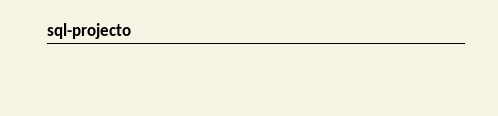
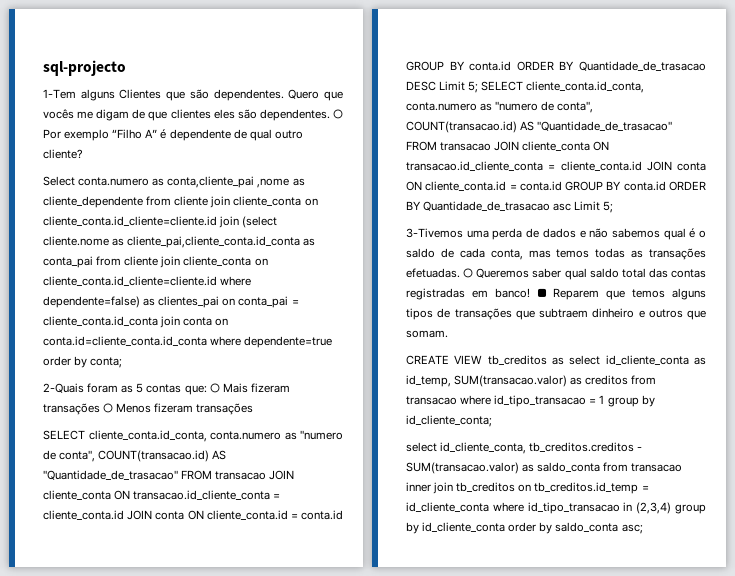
(131, 31) none -> [43,89,344,101] [43,109,343,121] [43,129,303,141] [43,149,83,159] [43,176,305,188] [43,196,318,208] [43,216,278,228] [43,236,316,248] [43,256,268,268] [43,276,252,286] [43,296,299,308] [43,316,229,328] [43,336,333,348] [43,356,123,368] [43,383,290,395] [43,403,254,415] [43,430,343,442] [43,450,227,462] [43,470,295,480] [43,490,281,500] [43,510,343,520] [406,61,706,71] [406,81,645,93] [406,101,594,113] [406,121,673,133] [406,141,610,151] [406,161,706,171] [406,181,706,191] [406,201,614,213] [406,228,706,240] [406,248,706,260] [406,268,706,280] [406,288,706,300] [406,308,706,320] [406,330,448,338] [406,355,706,365] [406,375,657,387] [406,395,655,407] [406,415,492,427] [406,442,643,454] [406,462,683,474] [406,482,649,494] [406,502,706,514] [406,522,643,534] // 1-Tem alguns Clientes que são dependentes. Quero que vocês me digam de que clientes eles são dependentes. ○ Por exemplo “Filho A” é dependente de qual outro cliente? // Select conta.numero as conta,cliente_pai ,nome as cliente_dependente from cliente join cliente_conta on cliente_conta.id_cliente=cliente.id join (select cliente.nome as cliente_pai,cliente_conta.id_conta as conta_pai from cliente join cliente_conta on cliente_conta.id_cliente=cliente.id where dependente=false) as clientes_pai on conta_pai = cliente_conta.id_conta join conta on conta.id=cliente_conta.id_conta where dependente=true order by conta; // 2-Quais foram as 5 contas que: ○ Mais fizeram transações ○ Menos fizeram transações // SELECT cliente_conta.id_conta, conta.numero as "numero de conta", COUNT(transacao.id) AS "Quantidade_de_trasacao" FROM transacao JOIN cliente_conta ON transacao.id_cliente_conta = cliente_conta.id JOIN conta ON cliente_conta.id = conta.id GROUP BY conta.id ORDER BY Quantidade_de_trasacao DESC Limit 5; SELECT cliente_conta.id_conta, conta.numero as "numero de conta", COUNT(transacao.id) AS "Quantidade_de_trasacao" FROM transacao JOIN cliente_conta ON transacao.id_cliente_conta = cliente_conta.id JOIN conta ON cliente_conta.id = conta.id GROUP BY conta.id ORDER BY Quantidade_de_trasacao asc Limit 5; // 3-Tivemos uma perda de dados e não sabemos qual é o saldo de cada conta, mas temos todas as transações efetuadas. ○ Queremos saber qual saldo total das contas registradas em banco! ■ Reparem que temos alguns tipos de transações que subtraem dinheiro e outros que somam. // CREATE VIEW tb_creditos as select id_cliente_conta as id_temp, SUM(transacao.valor) as creditos from transacao where id_tipo_transacao = 1 group by id_cliente_conta; // select id_cliente_conta, tb_creditos.creditos - SUM(transacao.valor) as saldo_conta from transacao inner join tb_creditos on tb_creditos.id_temp = id_cliente_conta where id_tipo_transacao in (2,3,4) group by id_cliente_conta order by saldo_conta asc;

